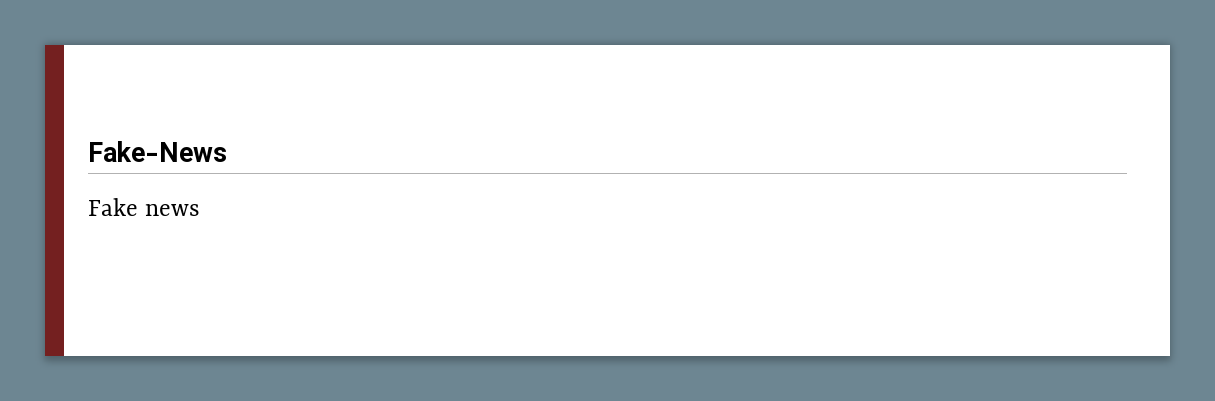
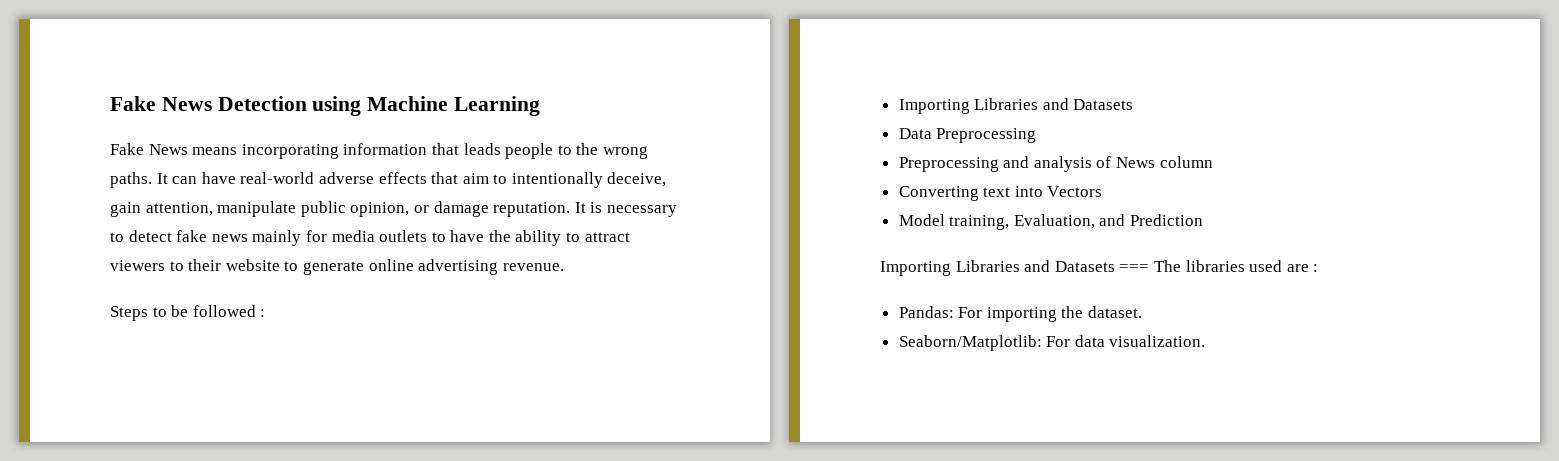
[88,141,227,162] [88,198,201,216] Fake-News // Fake news -> [110,96,541,116] [110,143,648,159] [110,172,667,188] [110,201,677,217] [110,230,630,246] [110,259,564,275] [110,305,266,321] [898,98,1134,114] [898,128,1037,143] [898,156,1213,172] [898,186,1103,201] [898,214,1204,230] [880,260,1319,276] [898,306,1143,322] [898,335,1206,351] Fake News Detection using Machine Learning // Fake News means incorporating information that leads people to the wrong paths. It can have real-world adverse effects that aim to intentionally deceive, gain attention, manipulate public opinion, or damage reputation. It is necessary to detect fake news mainly for media outlets to have the ability to attract viewers to their website to generate online advertising revenue. // Steps to be followed : // Importing Libraries and Datasets // Data Preprocessing // Preprocessing and analysis of News column // Converting text into Vectors // Model training, Evaluation, and Prediction // Importing Libraries and Datasets === The libraries used are : // Pandas: For importing the dataset. // Seaborn/Matplotlib: For data visualization.

